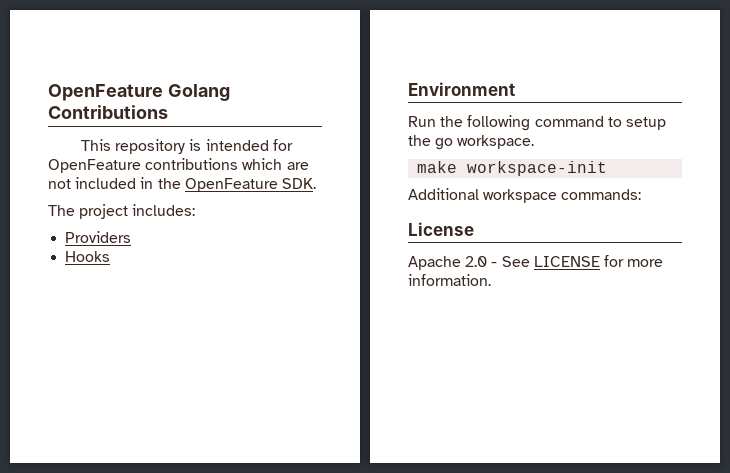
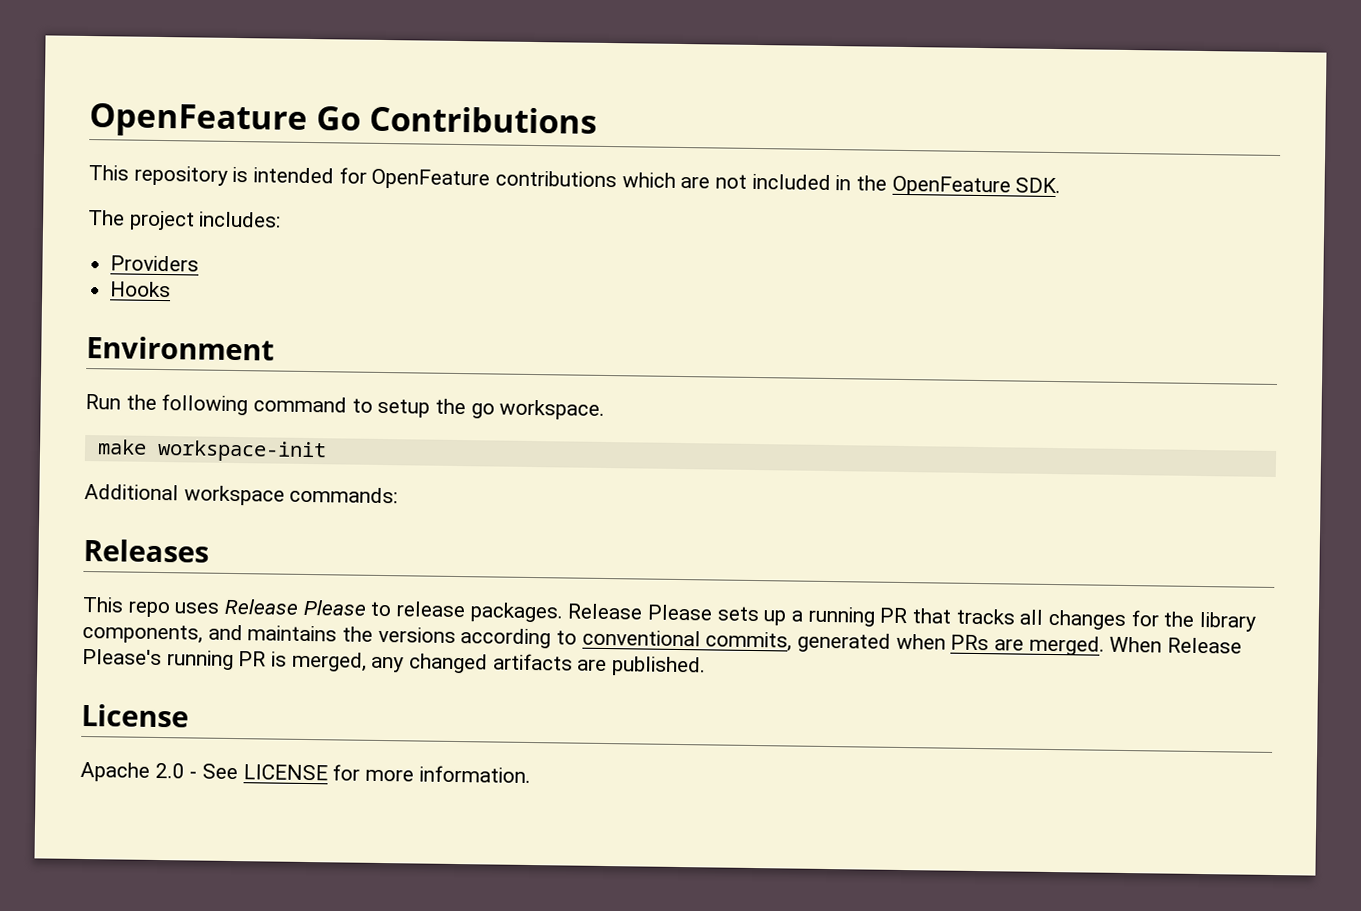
[48,84,230,101] OpenFeature Golang -> [89,103,361,138] OpenFeature Go
(642, 194) none -> [83,538,209,563] [82,596,1257,632] [82,623,1243,656] [82,648,707,677] // Releases // This repo uses Release Please to release packages. Release Please sets up a running PR that tracks all changes for the library components, and maintains the versions according to conventional commits, generated when PRs are merged. When Release Please's running PR is merged, any changed artifacts are published.

